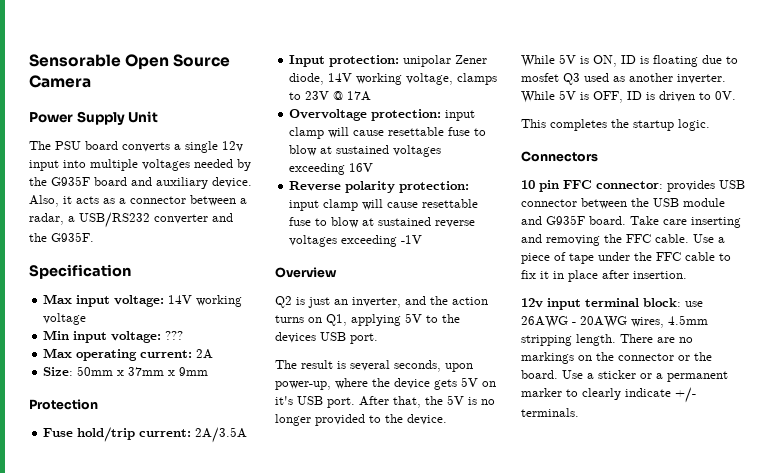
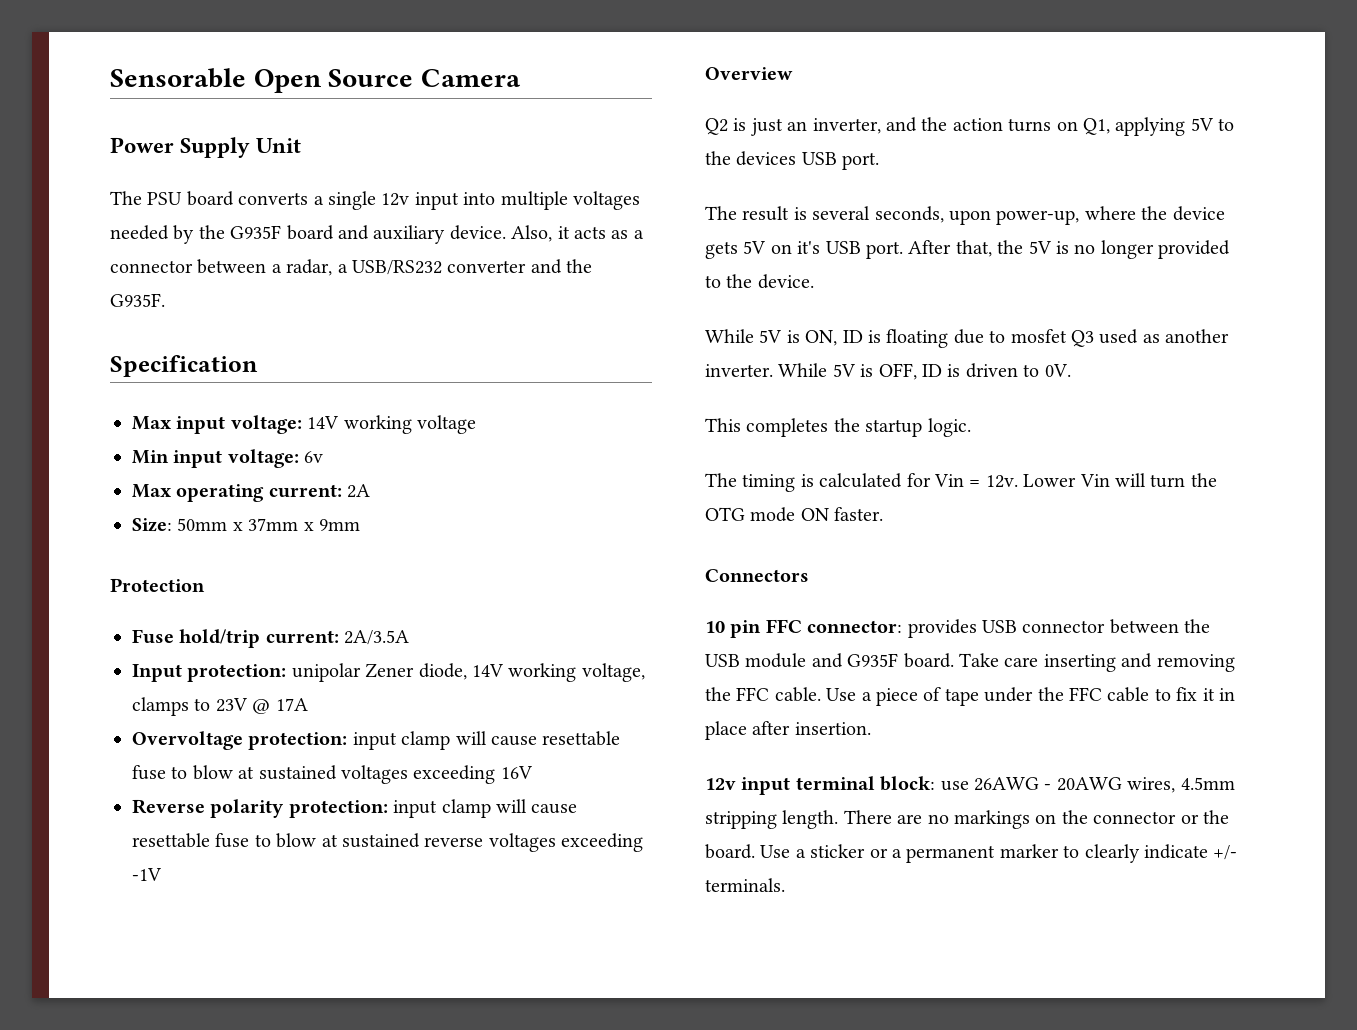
[165,331,184,340] ??? -> [304,451,324,463] 6v
(710, 125) none -> [705,473,1217,492] [705,507,884,522] // The timing is calculated for Vin = 12v. Lower Vin will turn the OTG mode ON faster.

